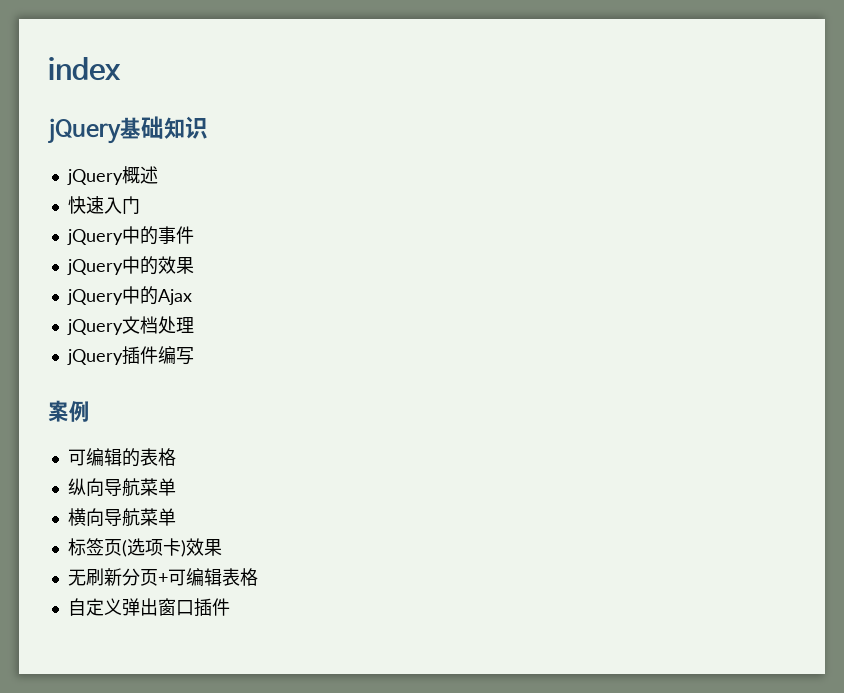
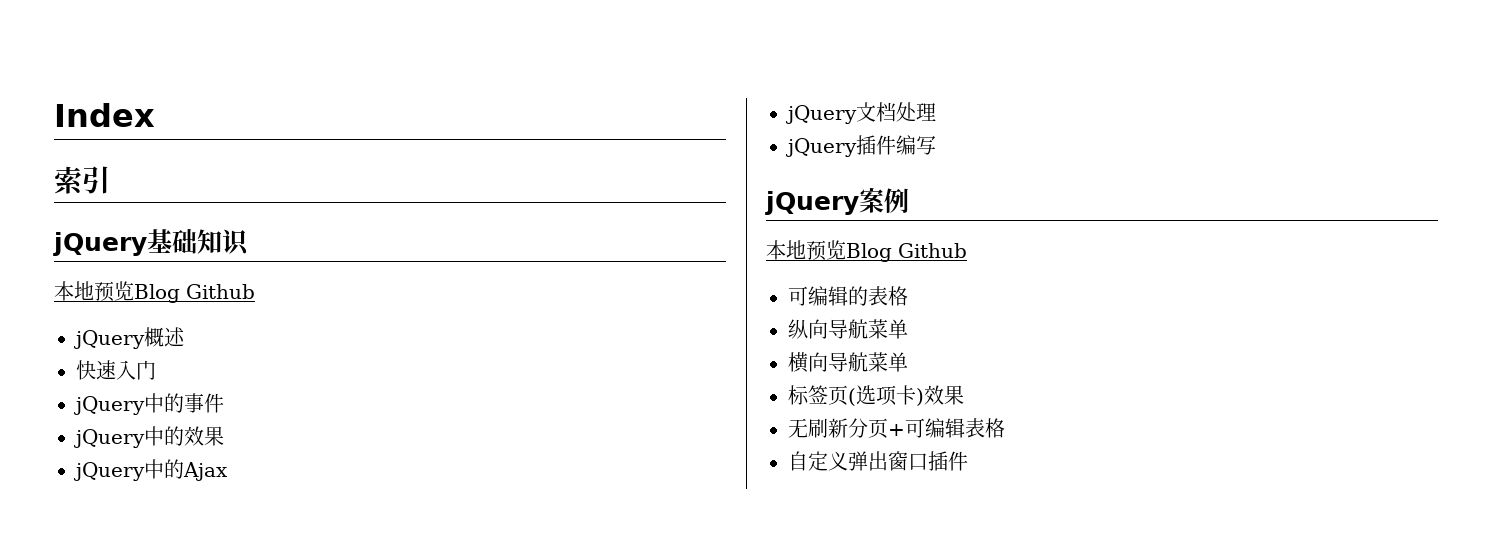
[48,57,121,81] index -> [54,103,155,127] [53,166,110,194] Index // 索引
(208, 127) none -> [54,281,255,303] // 本地预览Blog Github
(194, 356) none -> [765,191,859,215] jQuery
(90, 411) none -> [766,240,967,262] // 本地预览Blog Github

